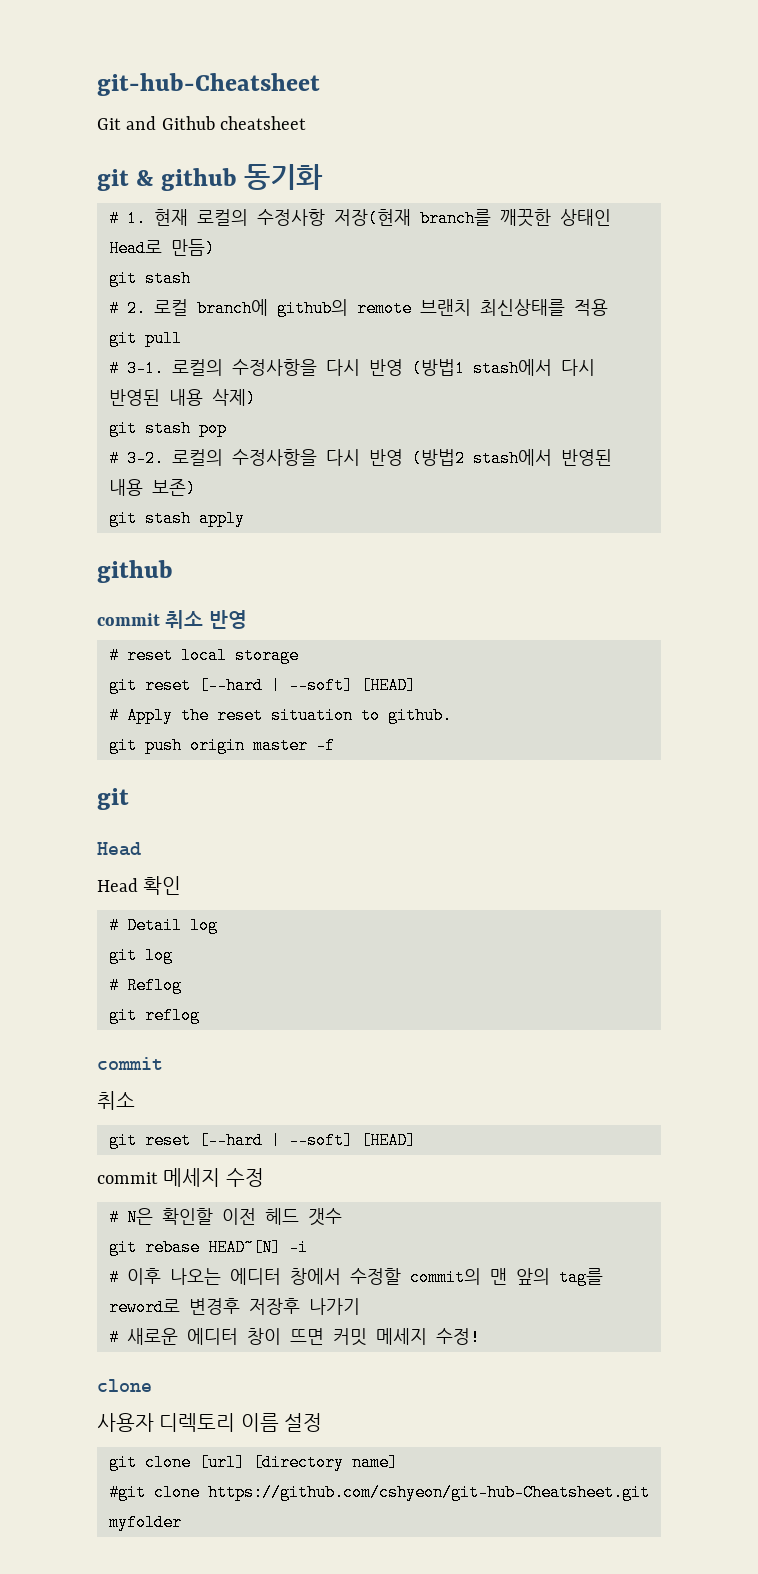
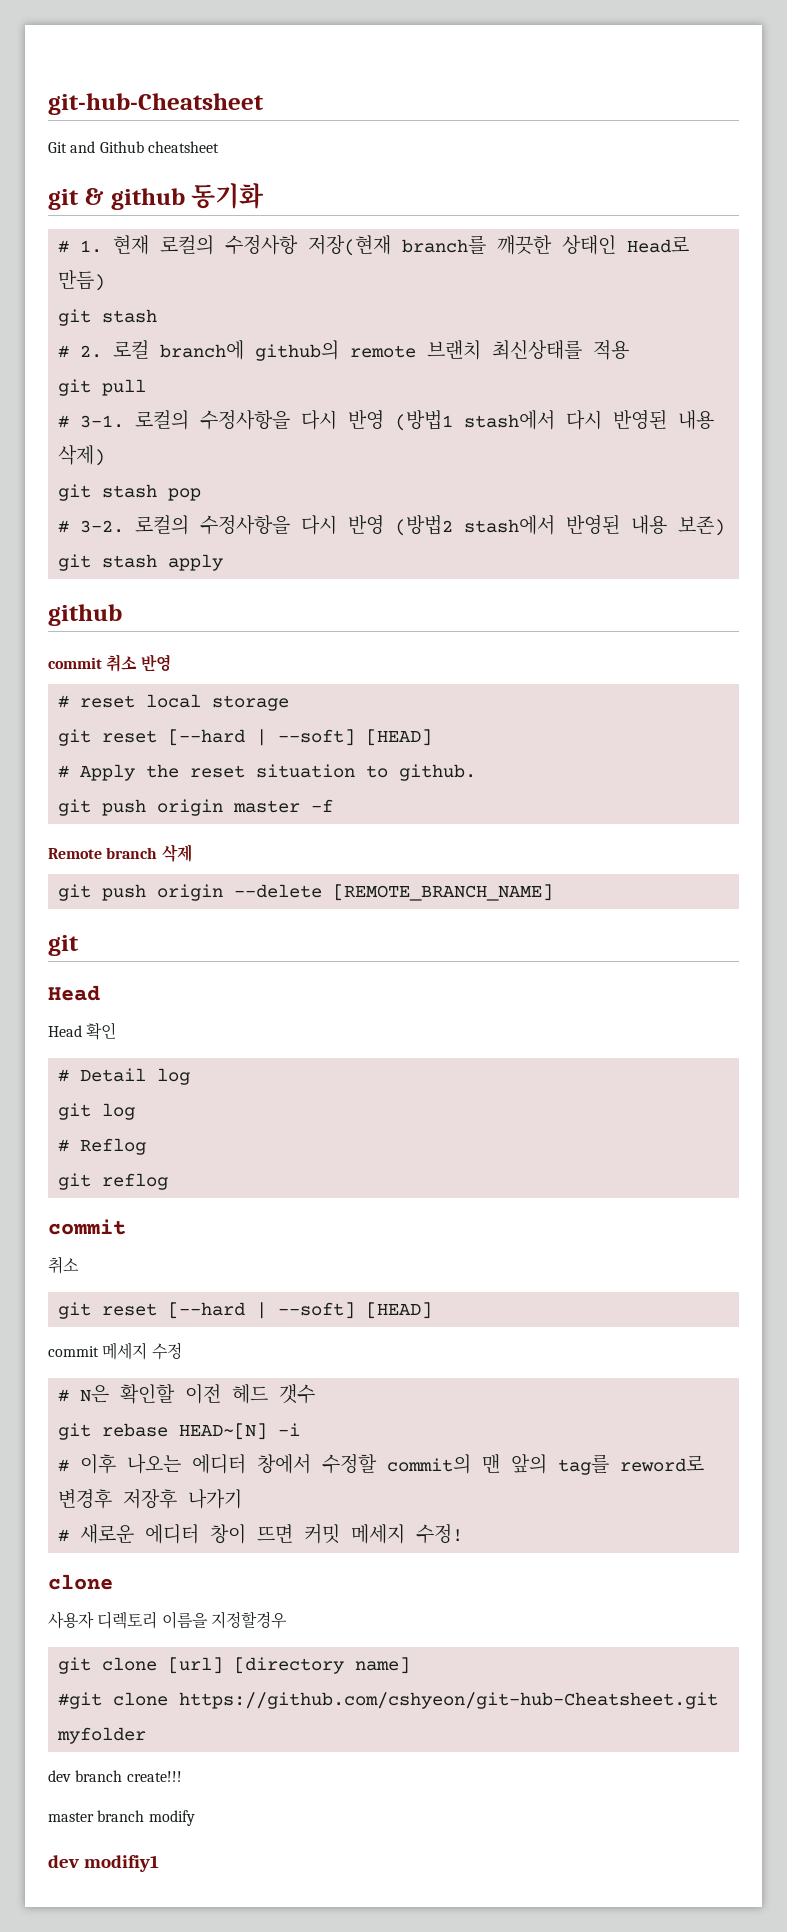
(335, 745) none -> [48,844,192,862] [57,884,553,901] // Remote branch 삭제 // git push origin --delete [REMOTE_BRANCH_NAME]
[240,1413,322,1432] 이름 설정 -> [161,1611,287,1629] 이름을 지정할경우
(182, 1522) none -> [48,1770,182,1782] [48,1810,195,1826] [48,1855,159,1872] // dev branch create!!! // master branch modify // dev modifiy1

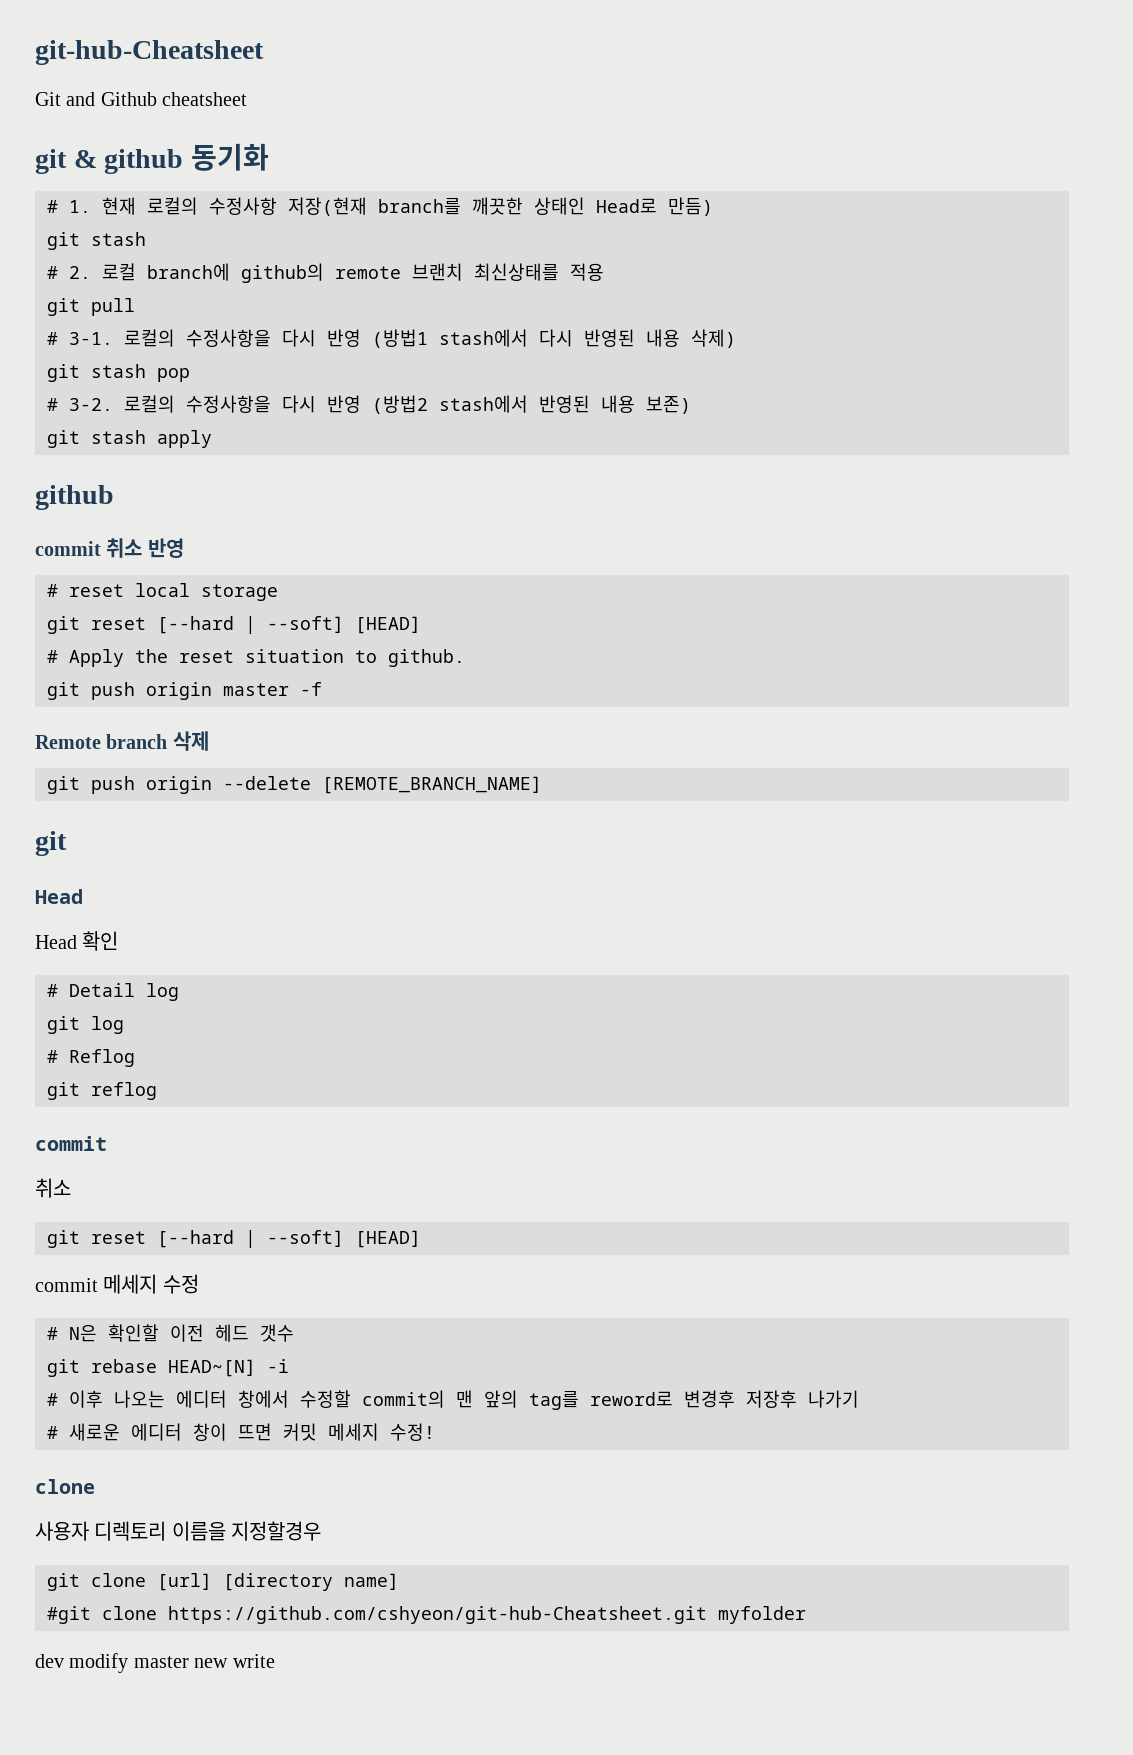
[75,1770,182,1782] [48,1810,195,1826] [48,1855,159,1872] branch create!!! // master branch modify // dev modifiy1 -> [69,1653,275,1673] modify master new write

